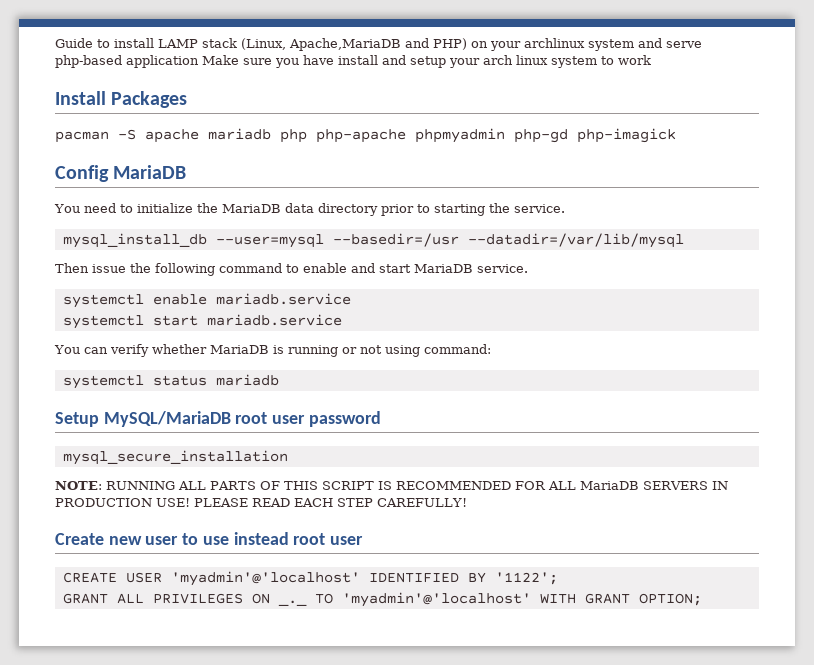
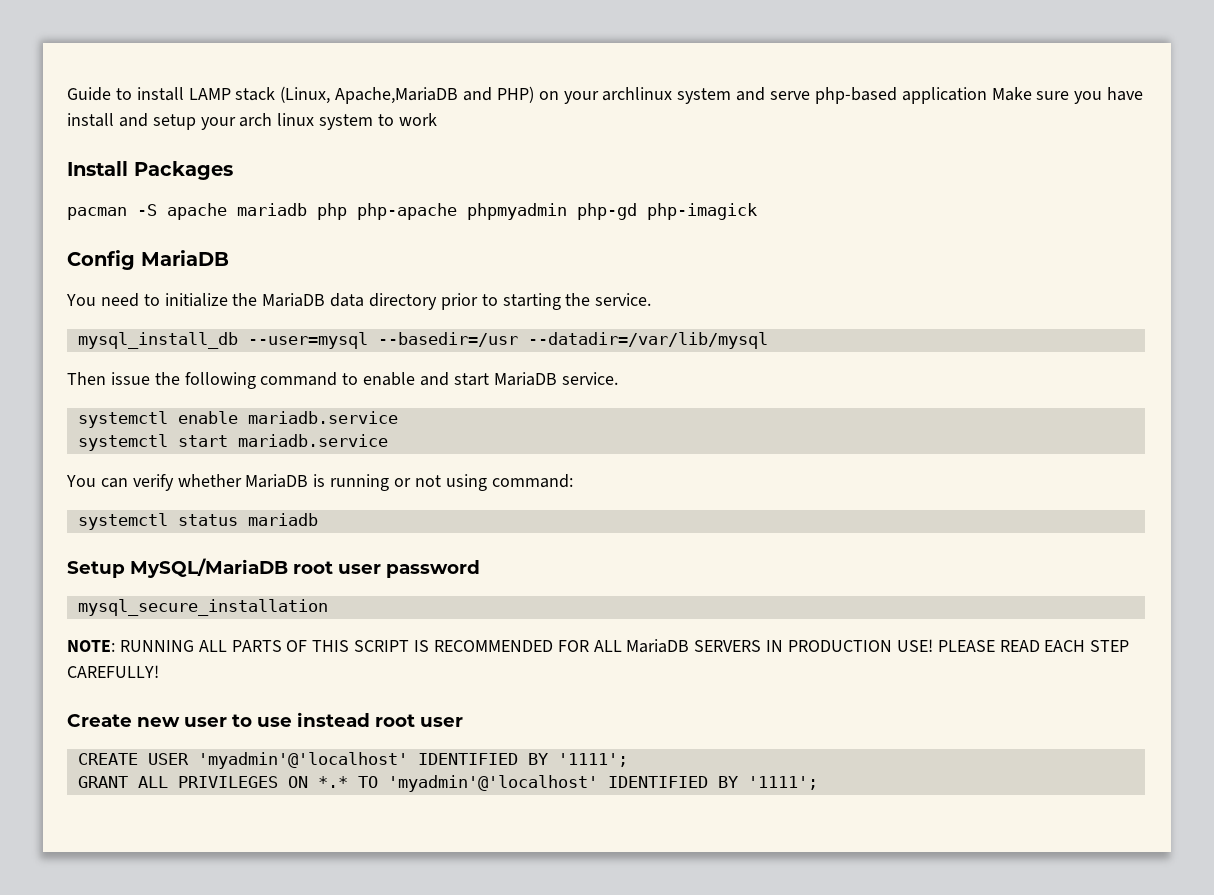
[494,572,558,585] '1122'; -> [557,753,628,767] '1111';
[277,600,307,606] _._ -> [317,776,348,788] *.*
[539,593,702,606] WITH GRANT OPTION; -> [607,776,818,790] IDENTIFIED BY '1111';

